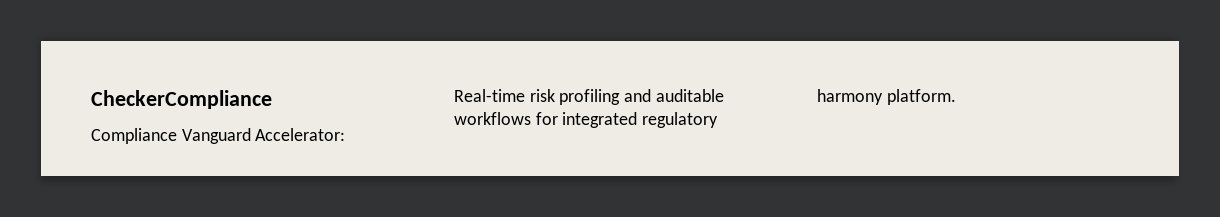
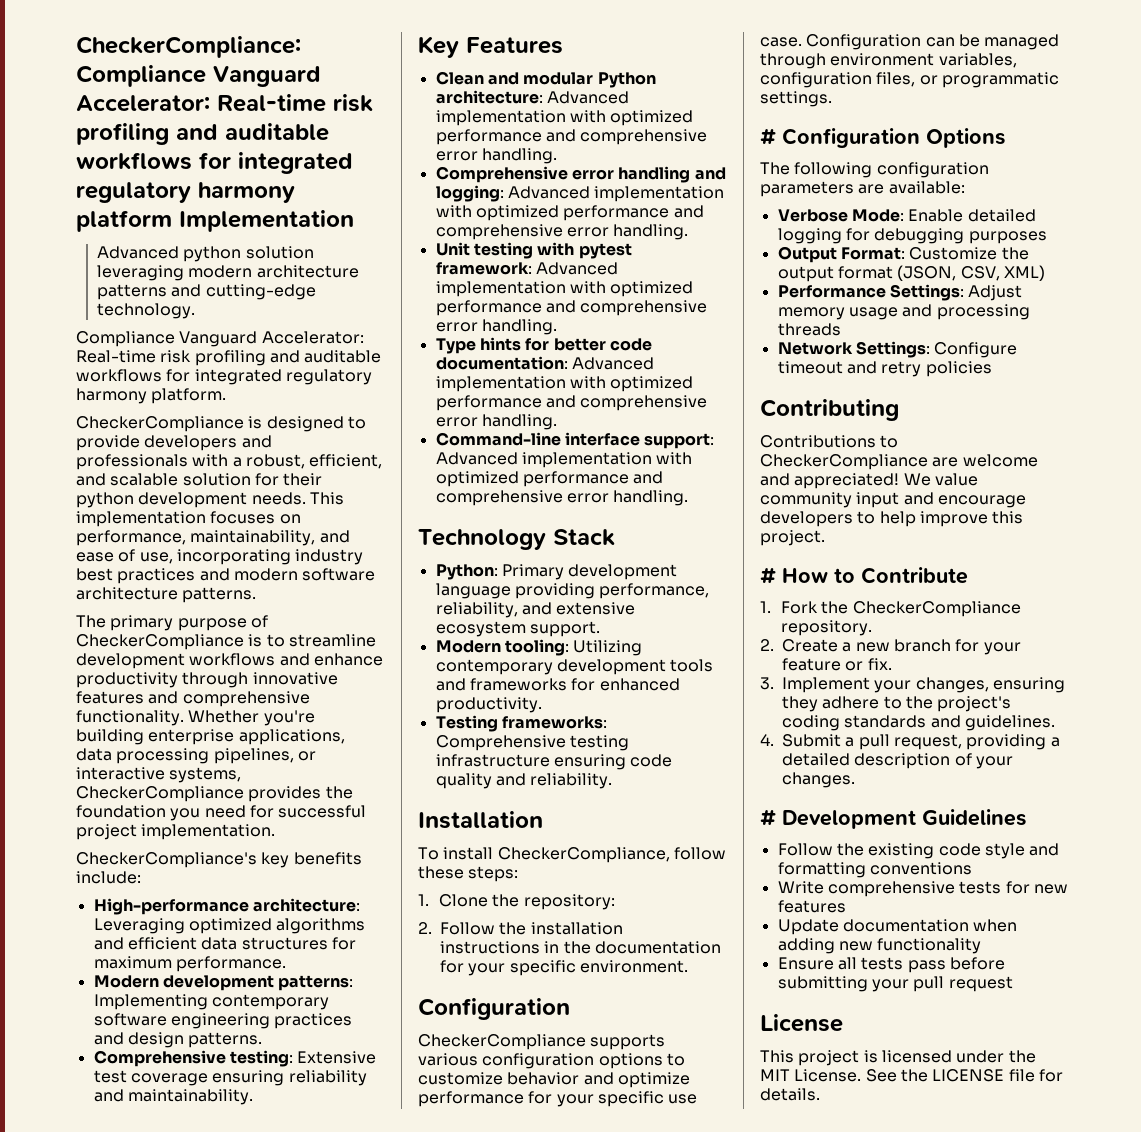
[91,90,272,109] CheckerCompliance -> [76,36,301,58] [76,65,321,87] [76,94,373,112] [76,123,329,145] [76,152,353,174] [76,182,295,203] [76,210,354,232] [97,246,314,262] [97,265,359,281] [97,284,316,300] [97,303,196,319] CheckerCompliance: Compliance Vanguard Accelerator: Real-time risk profiling and auditable workflows for integrated regulatory harmony platform Implementation // Advanced python solution leveraging modern architecture patterns and cutting-edge technology.
(956, 97) none -> [76,416,366,432] [76,435,272,451] [76,454,383,470] [76,473,323,486] [76,492,344,508] [76,511,301,527] [76,530,350,546] [76,549,364,565] [76,568,376,584] [76,587,257,603] [76,615,268,631] [76,634,376,650] [76,653,383,669] [76,672,338,688] [76,691,310,707] [76,710,315,726] [76,729,345,745] [76,748,316,764] [76,767,242,783] [76,786,353,802] [76,805,367,821] [76,824,276,840] [76,852,362,868] [76,871,141,884] [93,898,360,915] [93,918,366,934] [93,937,356,950] [93,956,286,972] [93,975,354,991] [93,994,329,1010] [93,1013,353,1029] [93,1032,263,1048] [93,1050,377,1067] [93,1070,367,1086] [93,1089,253,1105] [418,36,563,58] [435,71,656,88] [435,90,629,104] [435,110,694,126] [435,129,708,145] [435,148,557,164] [435,166,726,183] [435,185,725,202] [435,205,704,221] [435,224,689,240] [435,242,632,259] [435,262,618,275] [435,281,694,297] [435,300,708,316] [435,319,557,335] [435,337,652,354] [435,356,654,370] [435,376,694,392] [435,395,708,411] [435,414,557,430] [435,432,715,449] [435,452,693,468] [435,471,664,487] [435,490,689,506] [418,529,615,550] [435,564,678,580] [435,583,710,599] [435,602,636,618] [435,621,600,637] [435,639,643,656] [435,659,714,675] [435,678,680,691] [435,697,542,713] [435,715,607,732] [435,735,629,751] [435,754,673,770] [435,773,613,789] [418,811,543,829] [418,847,726,863] [418,866,519,882] [418,894,615,910] [418,922,623,935] [440,941,721,954] [440,960,688,976] [418,998,570,1020] [418,1034,666,1050] [418,1053,685,1069] [418,1072,690,1088] [418,1091,698,1107] [760,34,1060,50] [760,53,1017,69] [760,72,1059,88] [760,91,832,107] [760,128,1005,148] [760,162,989,178] [760,181,965,197] [777,209,1036,222] [777,228,1047,244] [777,246,1029,263] [777,265,1045,282] [777,284,1023,301] [777,304,1030,320] [777,323,841,336] [777,341,1018,358] [777,361,992,377] [760,399,899,421] [760,435,899,448] [760,454,1038,470] [760,473,978,489] [760,492,1026,508] [760,511,1024,527] [760,530,825,546] [760,567,968,584] [760,601,1021,617] [781,620,873,636] [760,639,1021,655] [782,658,892,671] [760,677,1065,693] [782,696,1012,712] [782,715,1055,731] [760,734,1060,750] [782,753,1013,769] [782,772,855,788] [760,809,1026,829] [777,843,1060,859] [777,862,972,878] [777,881,1068,897] [777,900,846,913] [777,919,1018,935] [777,938,982,954] [777,957,1005,973] [777,976,1013,992] [760,1014,843,1032] [760,1050,1036,1066] [760,1069,1063,1082] [760,1088,820,1101] // CheckerCompliance is designed to provide developers and professionals with a robust, efficient, and scalable solution for their python development needs. This implementation focuses on performance, maintainability, and ease of use, incorporating industry best practices and modern software architecture patterns. // The primary purpose of CheckerCompliance is to streamline development workflows and enhance productivity through innovative features and comprehensive functionality. Whether you're building enterprise applications, data processing pipelines, or interactive systems, CheckerCompliance provides the foundation you need for successful project implementation. // CheckerCompliance's key benefits include: // High-performance architecture: Leveraging optimized algorithms and efficient data structures for maximum performance. // Modern development patterns: Implementing contemporary software engineering practices and design patterns. // Comprehensive testing: Extensive test coverage ensuring reliability and maintainability. // Key Features // Clean and modular Python architecture: Advanced implementation with optimized performance and comprehensive error handling. // Comprehensive error handling and logging: Advanced implementation with optimized performance and comprehensive error handling. // Unit testing with pytest framework: Advanced implementation with optimized performance and comprehensive error handling. // Type hints for better code documentation: Advanced implementation with optimized performance and comprehensive error handling. // Command-line interface support: Advanced implementation with optimized performance and comprehensive error handling. // Technology Stack // Python: Primary development language providing performance, reliability, and extensive ecosystem support. // Modern tooling: Utilizing contemporary development tools and frameworks for enhanced productivity. // Testing frameworks: Comprehensive testing infrastructure ensuring code quality and reliability. // Installation // To install CheckerCompliance, follow these steps: // 1. Clone the repository: // 2. Follow the installation instructions in the documentation for your specific environment. // Configuration // CheckerCompliance supports various configuration options to customize behavior and optimize performance for your specific use case. Configuration can be managed through environment variables, configuration files, or programmatic settings. // # Configuration Options // The following configuration parameters are available: // Verbose Mode: Enable detailed logging for debugging purposes // Output Format: Customize the output format (JSON, CSV, XML) // Performance Settings: Adjust memory usage and processing threads // Network Settings: Configure timeout and retry policies // Contributing // Contributions to CheckerCompliance are welcome and appreciated! We value community input and encourage developers to help improve this project. // # How to Contribute // 1. Fork the CheckerCompliance repository. // 2. Create a new branch for your feature or fix. // 3. Implement your changes, ensuring they adhere to the project's coding standards and guidelines. // 4. Submit a pull request, providing a detailed description of your changes. // # Development Guidelines // Follow the existing code style and formatting conventions // Write comprehensive tests for new features // Update documentation when adding new functionality // Ensure all tests pass before submitting your pull request // License // This project is licensed under the MIT License. See the LICENSE file for details.

